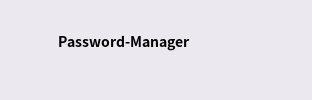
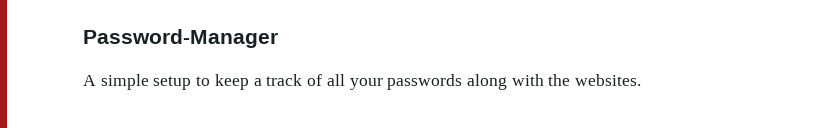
(190, 43) none -> [83,74,642,90] // A simple setup to keep a track of all your passwords along with the websites.

